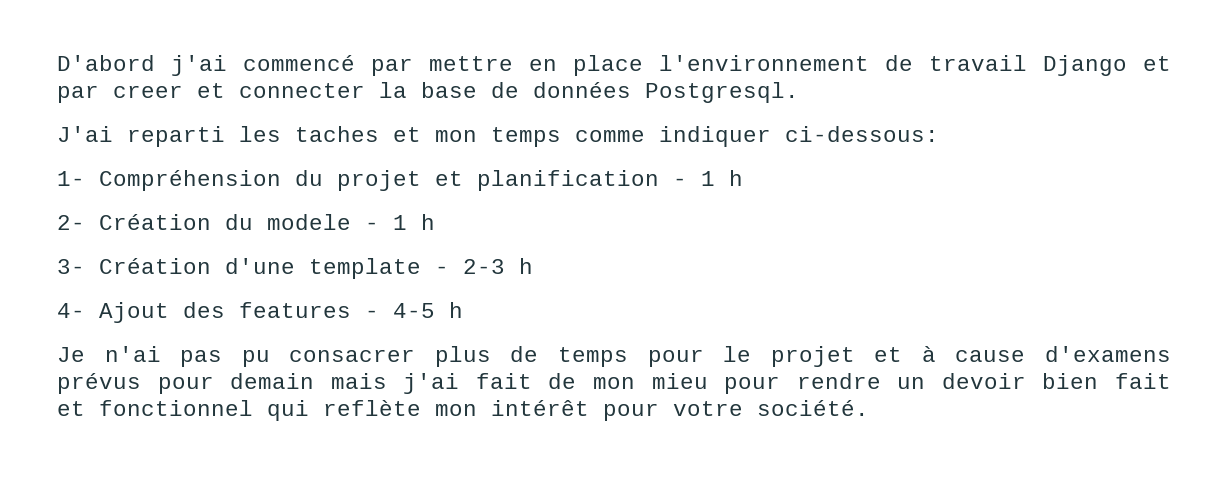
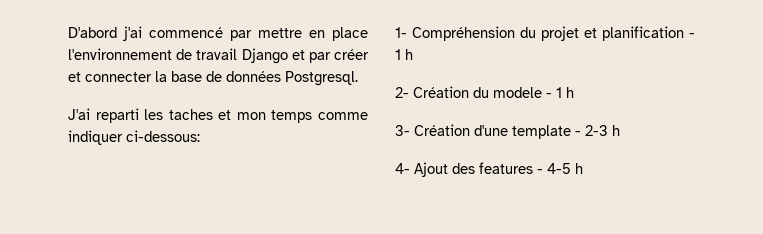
[113,85,183,98] creer -> [334,49,369,60] créer
[57,346,1171,367] [57,373,1171,394] [57,400,869,421] // Je n'ai pas pu consacrer plus de temps pour le projet et à cause d'examens prévus pour demain mais j'ai fait de mon mieu pour rendre un devoir bien fait et fonctionnel qui reflète mon intérêt pour votre société. -> (583, 168) none

